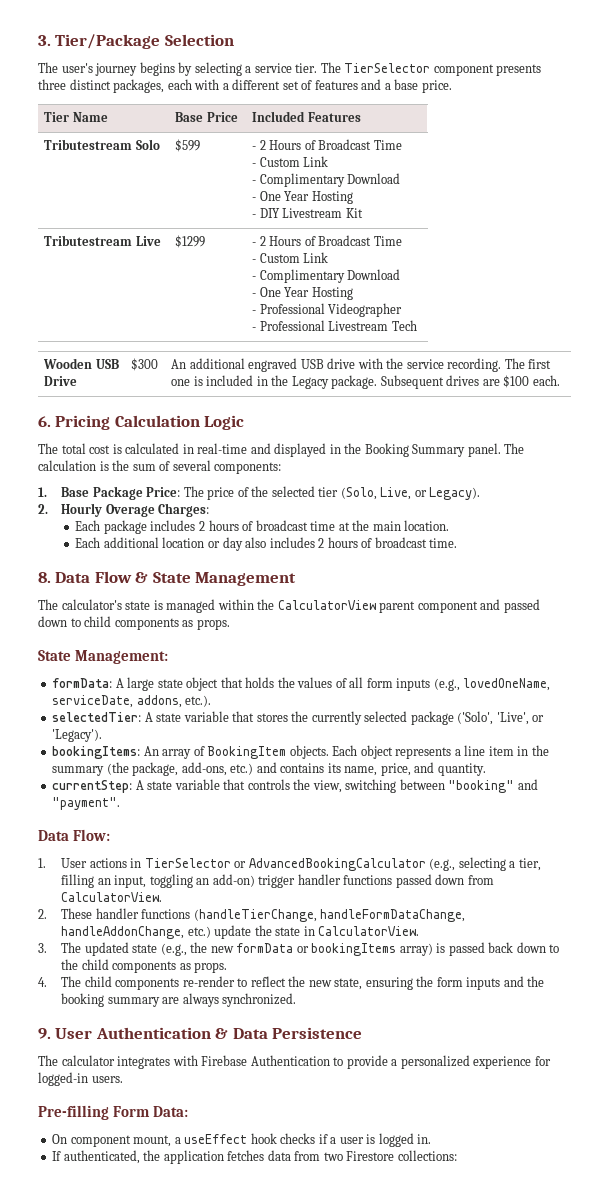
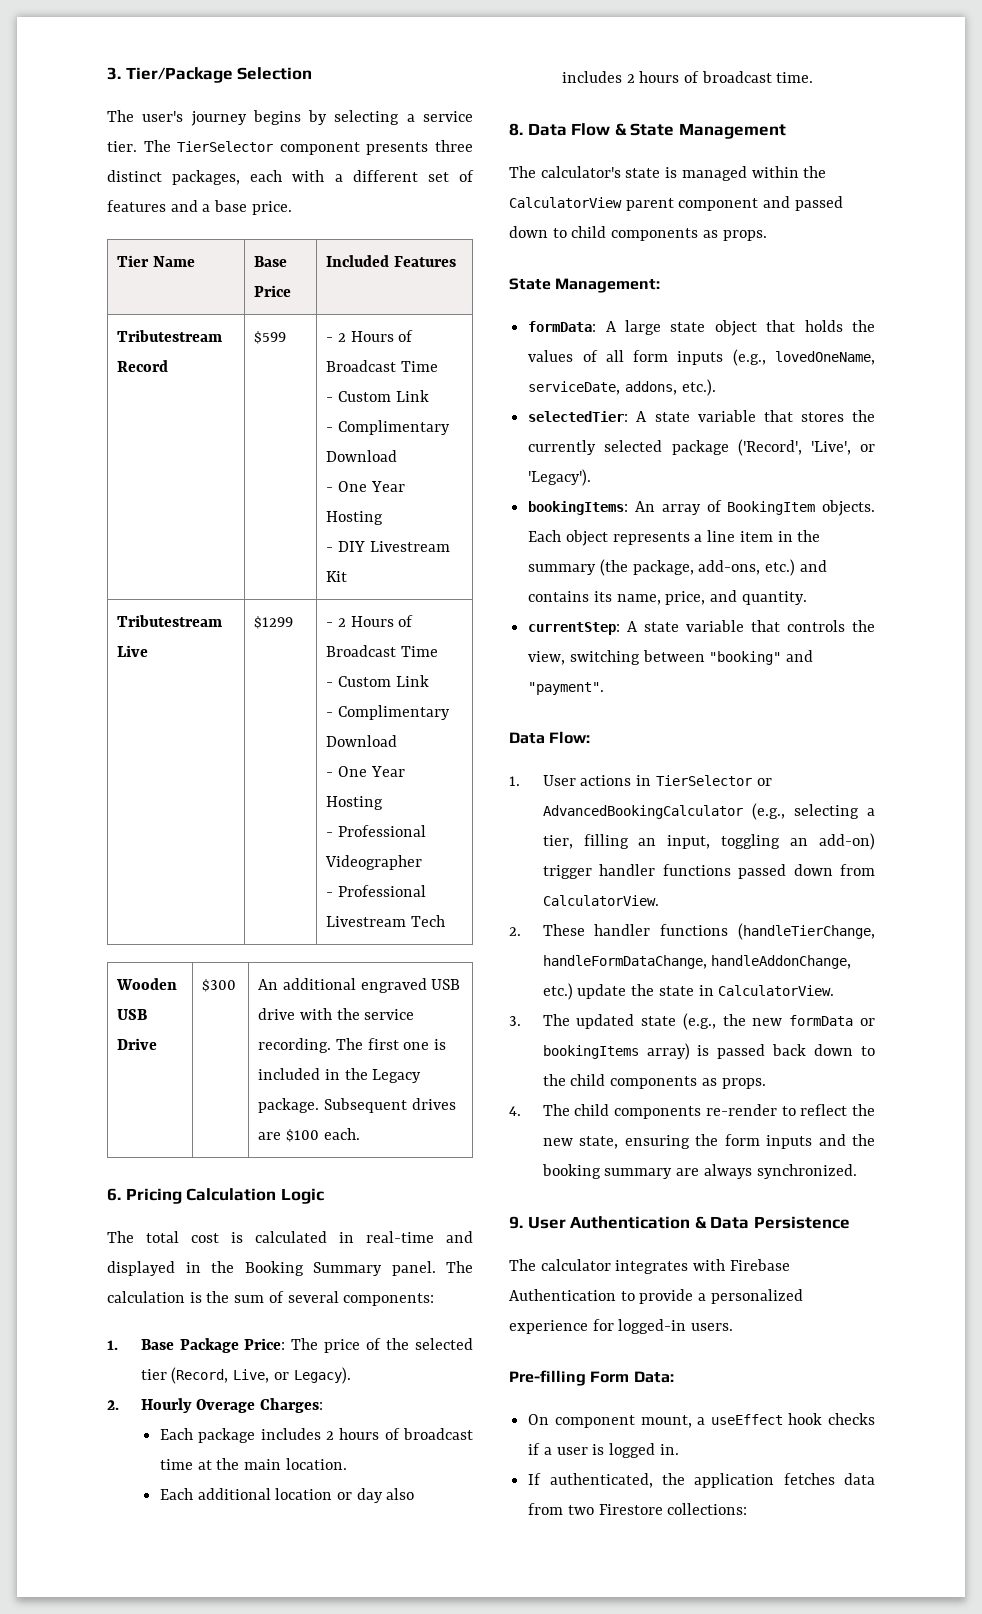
[135,139,160,150] Solo -> [117,360,169,372] Record
[340,487,377,500] (Solo, -> [171,1367,229,1384] (Record,
[457,711,494,725] ('Solo', -> [737,439,802,456] ('Record',

